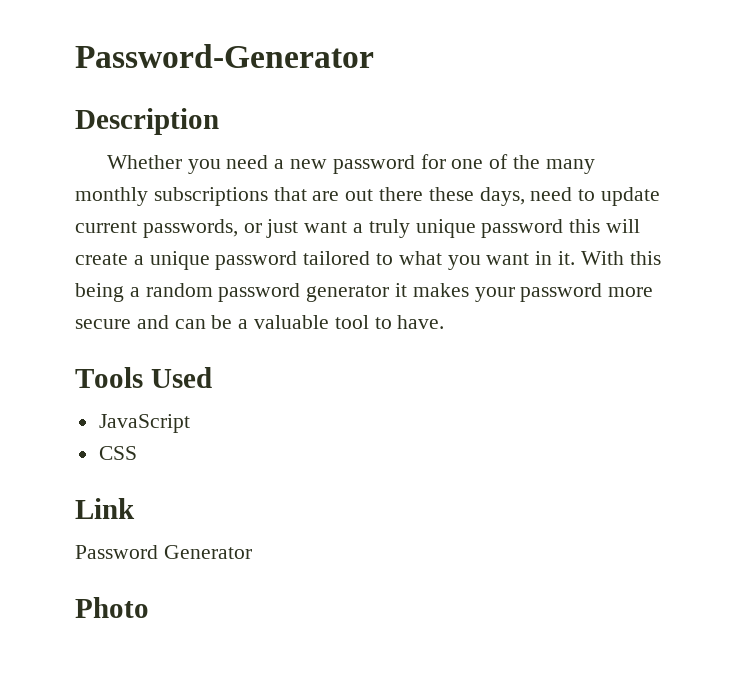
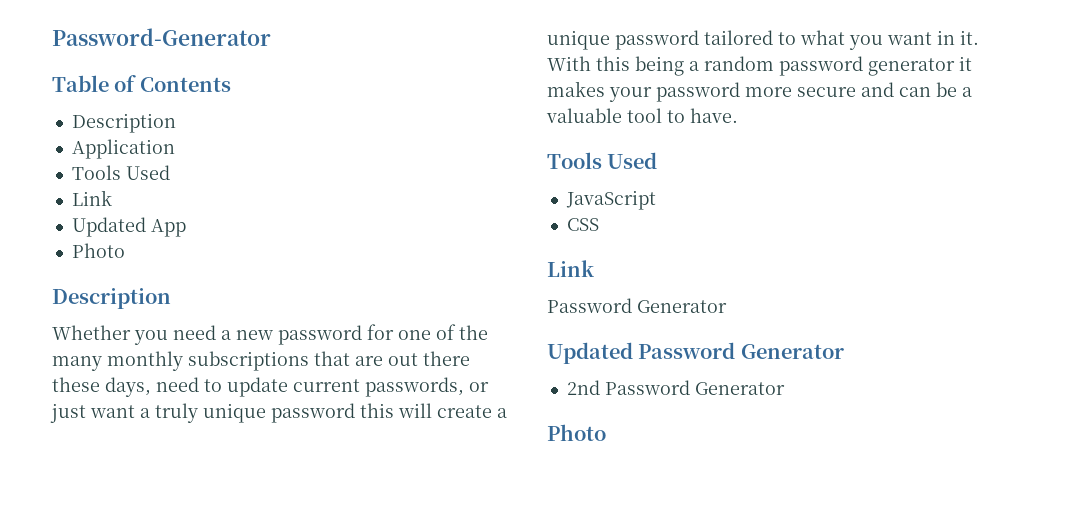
(374, 56) none -> [52,75,231,92] [71,113,176,133] [71,139,175,159] [71,165,170,180] [71,190,112,206] [71,217,186,237] [71,243,125,258] // Table of Contents // Description // Application // Tools Used // Link // Updated App // Photo
(252, 552) none -> [547,342,844,364] [566,380,785,395] // Updated Password Generator // 2nd Password Generator

